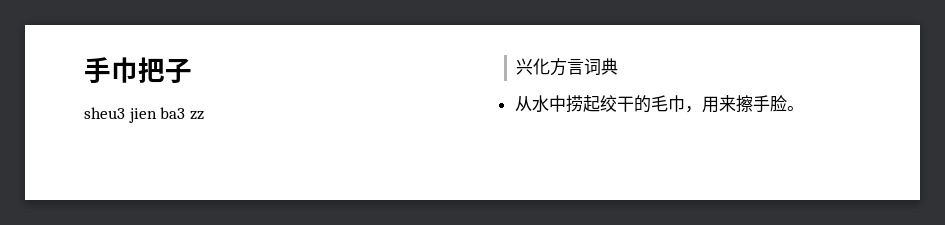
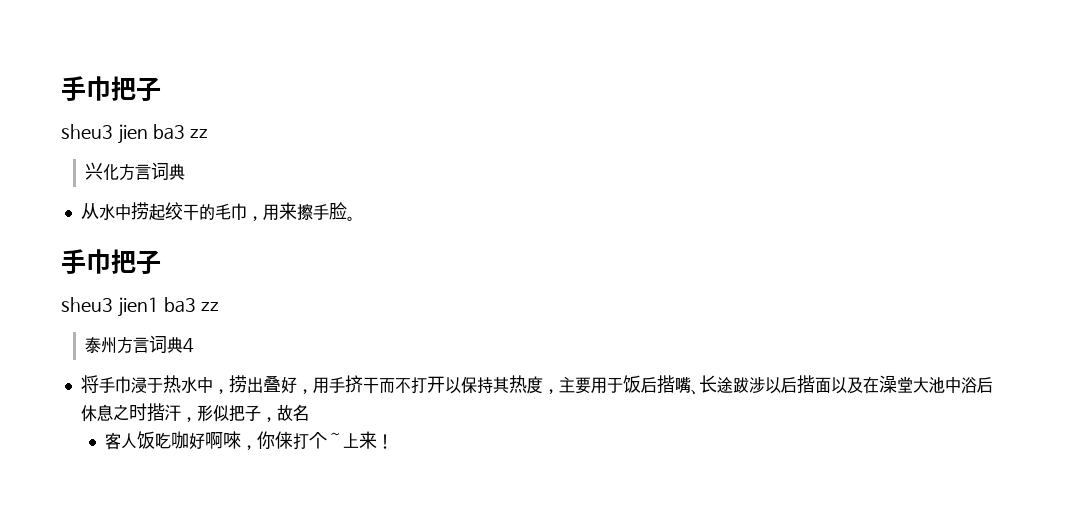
(804, 108) none -> [61,249,161,275] [61,297,219,317] [85,335,195,354] [80,375,993,395] [80,403,309,422] [105,431,394,450] // 手巾把子 // sheu3 jien1 ba3 zz // 泰州方言词典4 // 将手巾浸于热水中，捞出叠好，用手挤干而不打开以保持其热度，主要用于饭后揩嘴、长途跋涉以后揩面以及在澡堂大池中浴后休息之时揩汗，形似把子，故名 // 客人饭吃咖好啊唻，你俫打个～上来！

